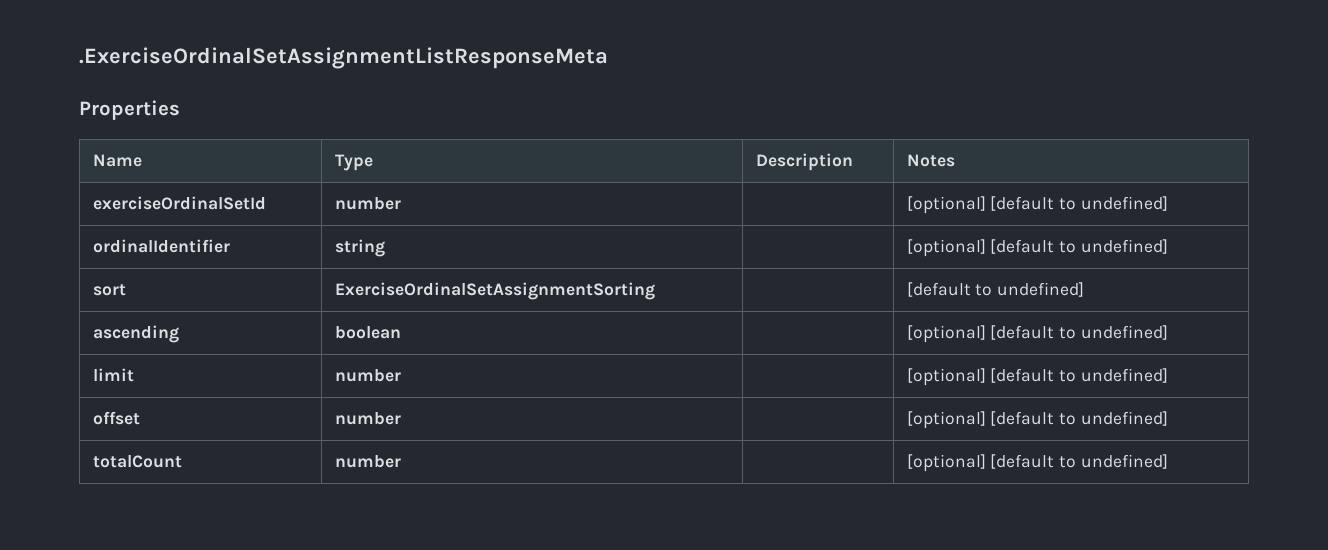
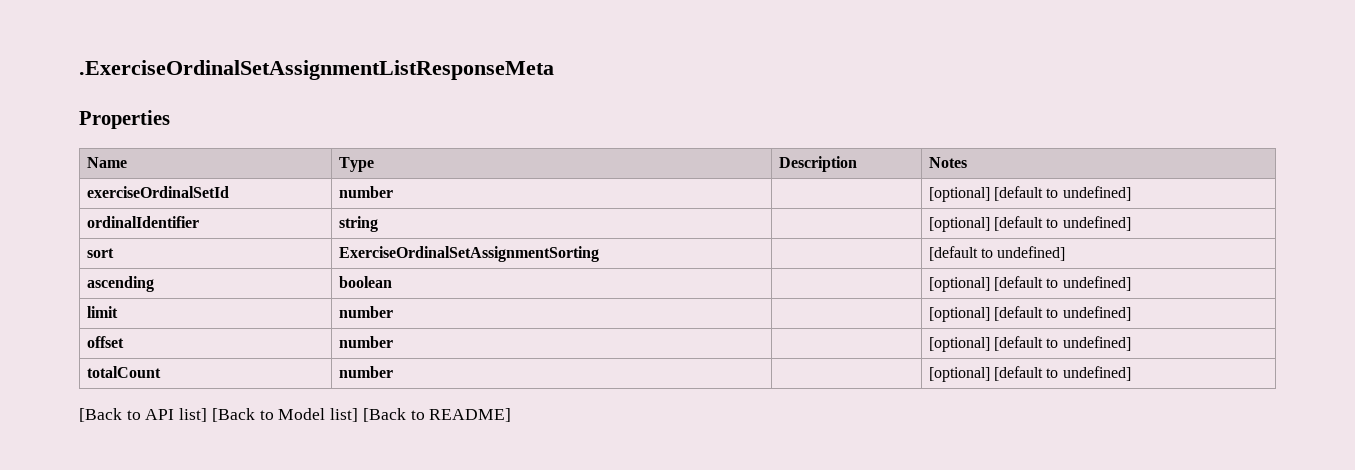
(1168, 461) none -> [79,408,512,422] // [Back to API list] [Back to Model list] [Back to README]

